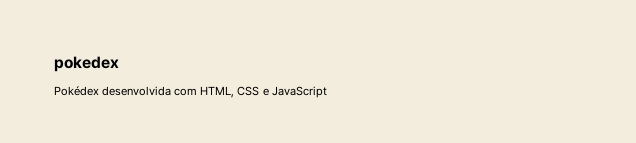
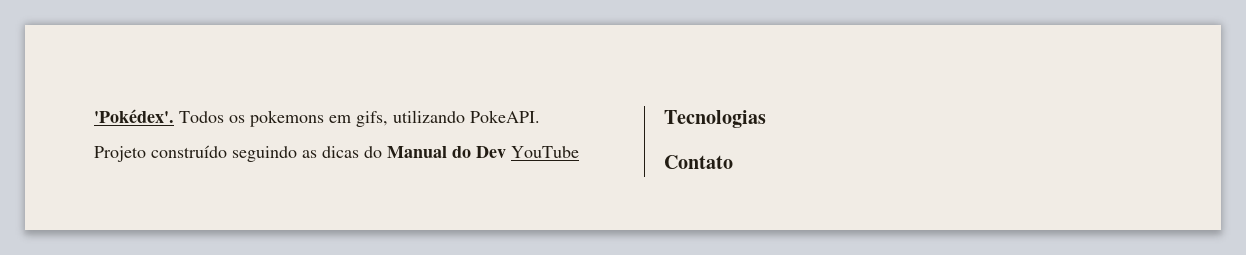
[54,56,119,72] [54,86,327,98] pokedex // Pokédex desenvolvida com HTML, CSS e JavaScript -> [94,109,540,127] [94,145,579,162] [664,110,766,128] [664,155,733,169] 'Pokédex'. Todos os pokemons em gifs, utilizando PokeAPI. // Projeto construído seguindo as dicas do Manual do Dev YouTube // Tecnologias // Contato

